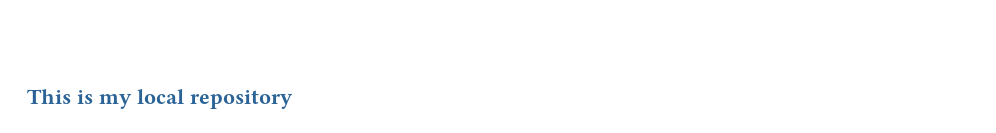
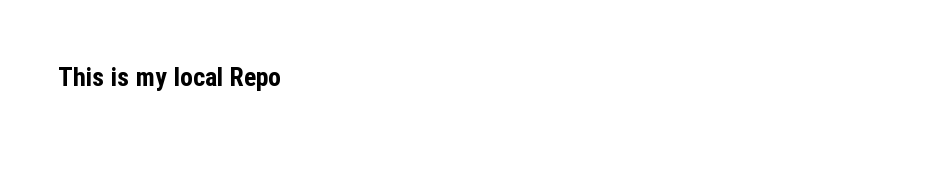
[190,90,293,109] repository -> [230,67,282,91] Repo

